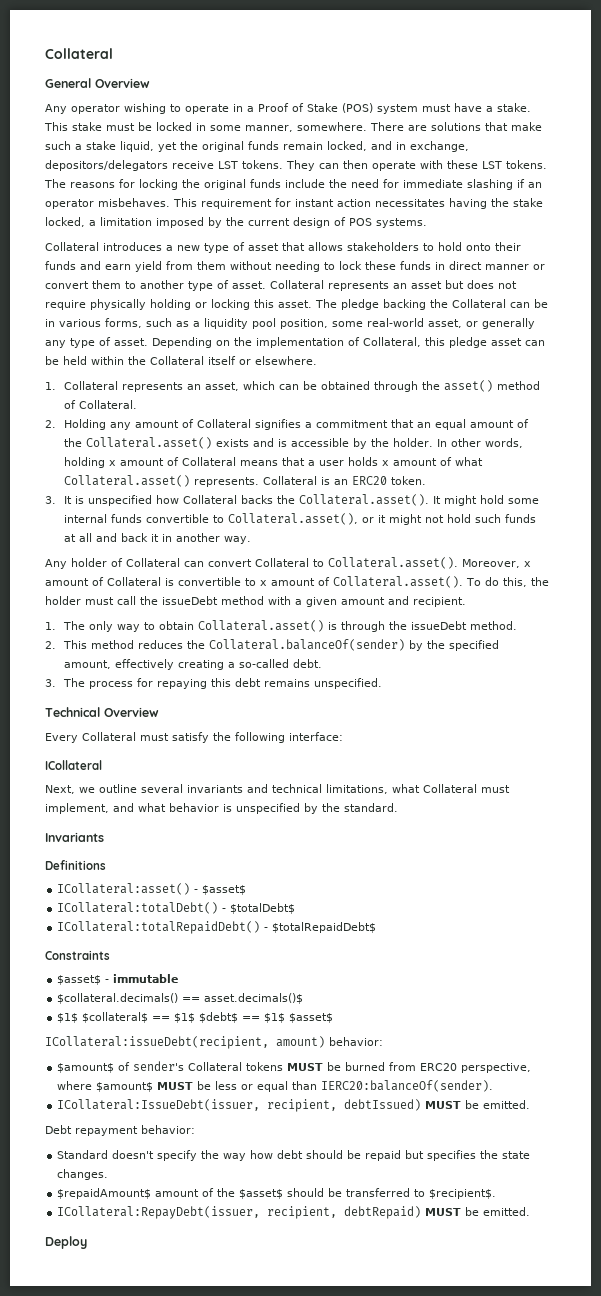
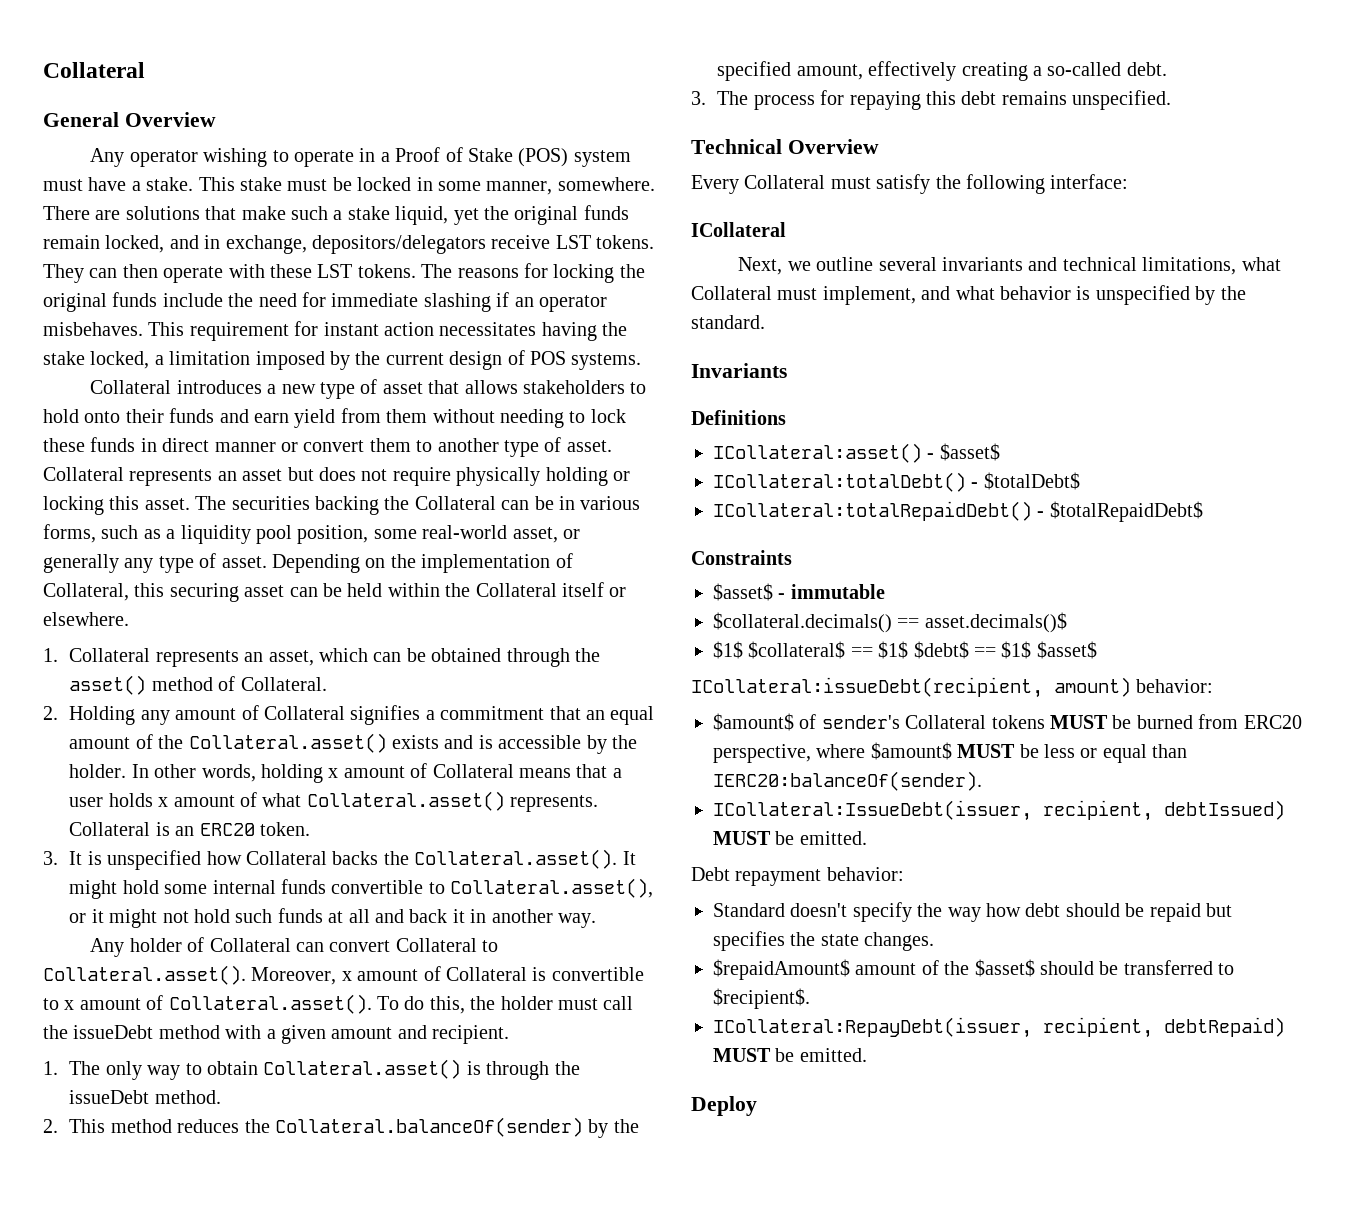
[341,299,379,310] pledge -> [231,496,310,510] securities
[449,337,487,348] pledge -> [169,583,239,602] securing

